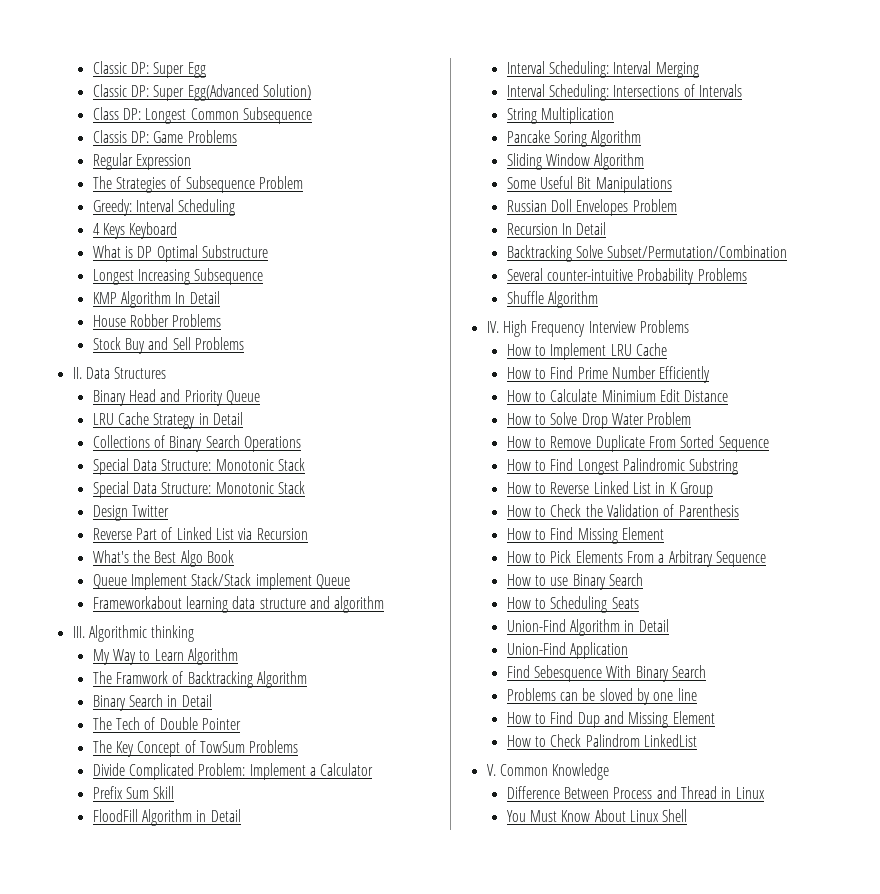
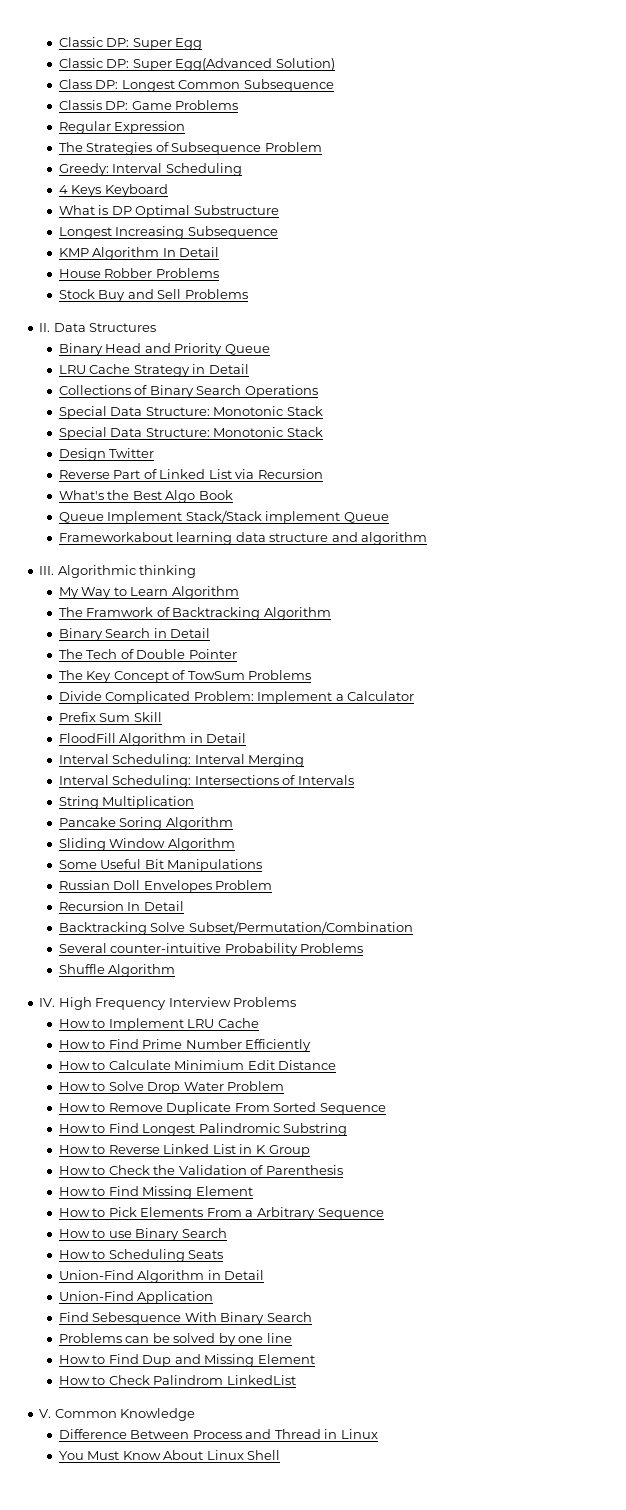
[599,688,633,701] sloved -> [173,1333,216,1343] solved

